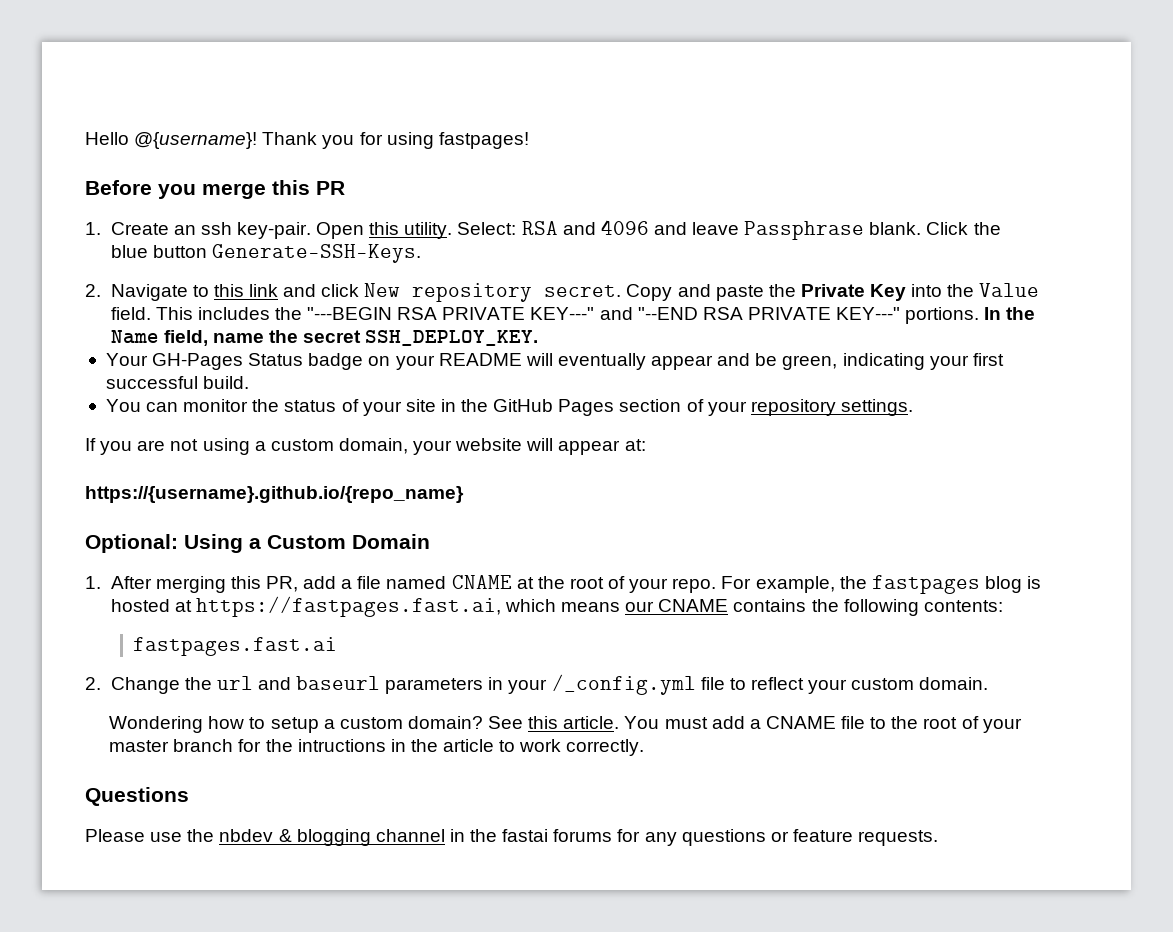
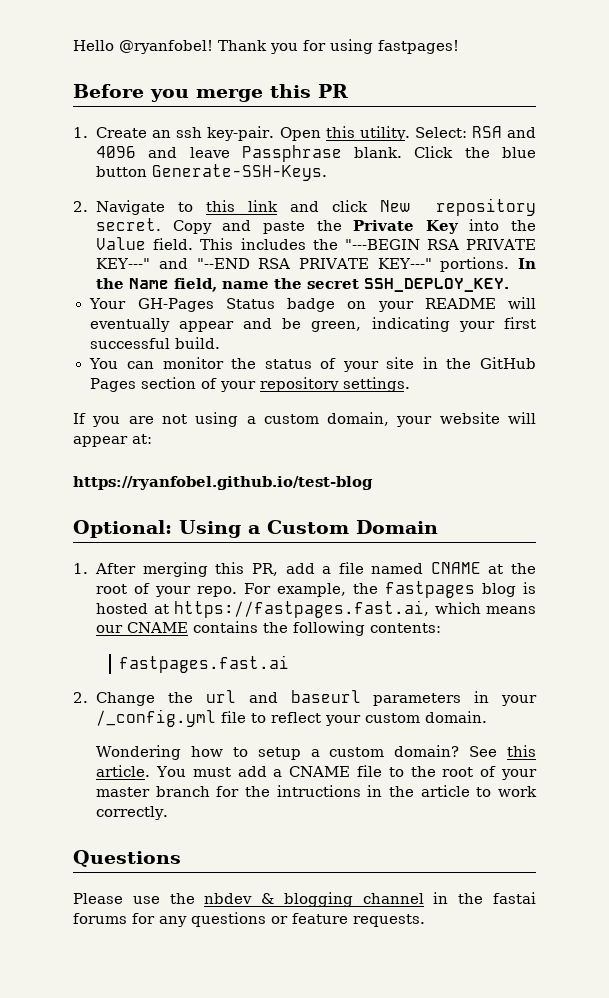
[134,132,258,149] @{username}! -> [119,40,213,54] @ryanfobel!
[85,486,464,503] https://{username}.github.io/{repo_name} -> [73,476,373,490] https://ryanfobel.github.io/test-blog

